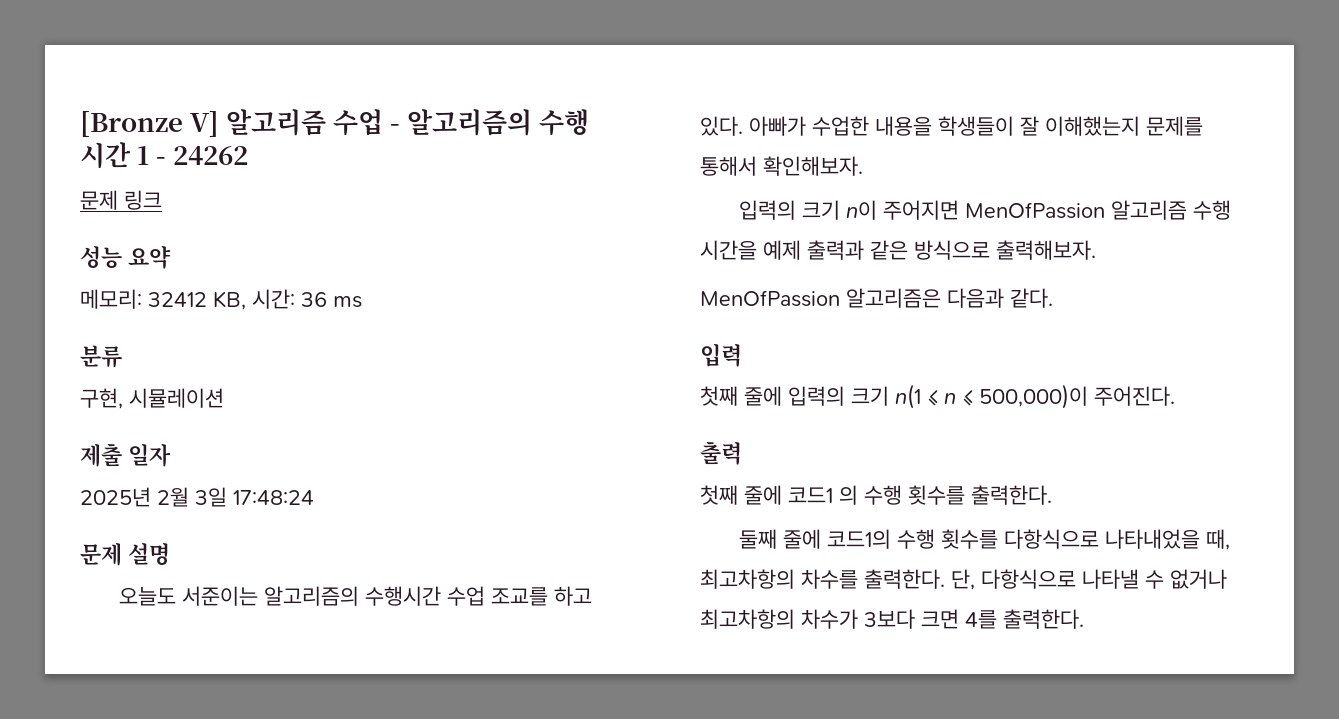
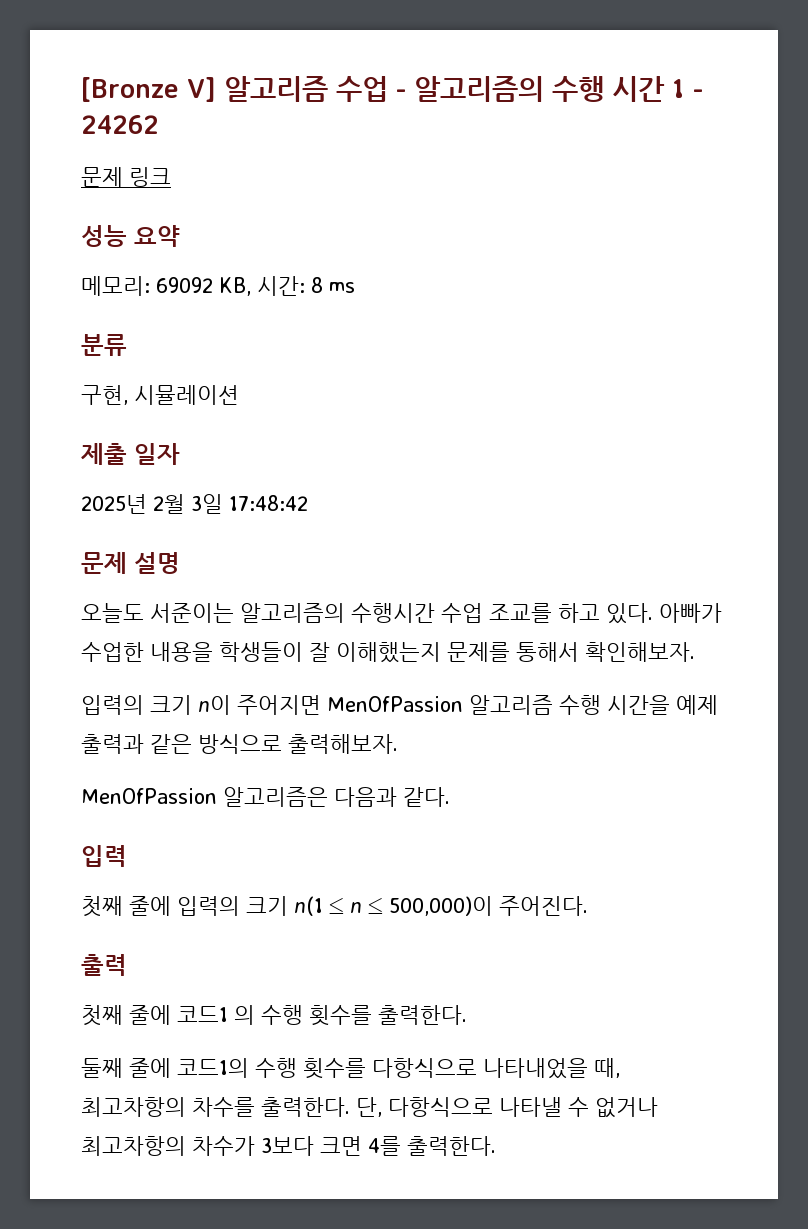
[148,292,207,307] 32412 -> [156,277,213,293] 69092
[301,292,327,307] 36 -> [311,277,323,293] 8
[233,490,314,505] 17:48:24 -> [229,495,308,511] 17:48:42

